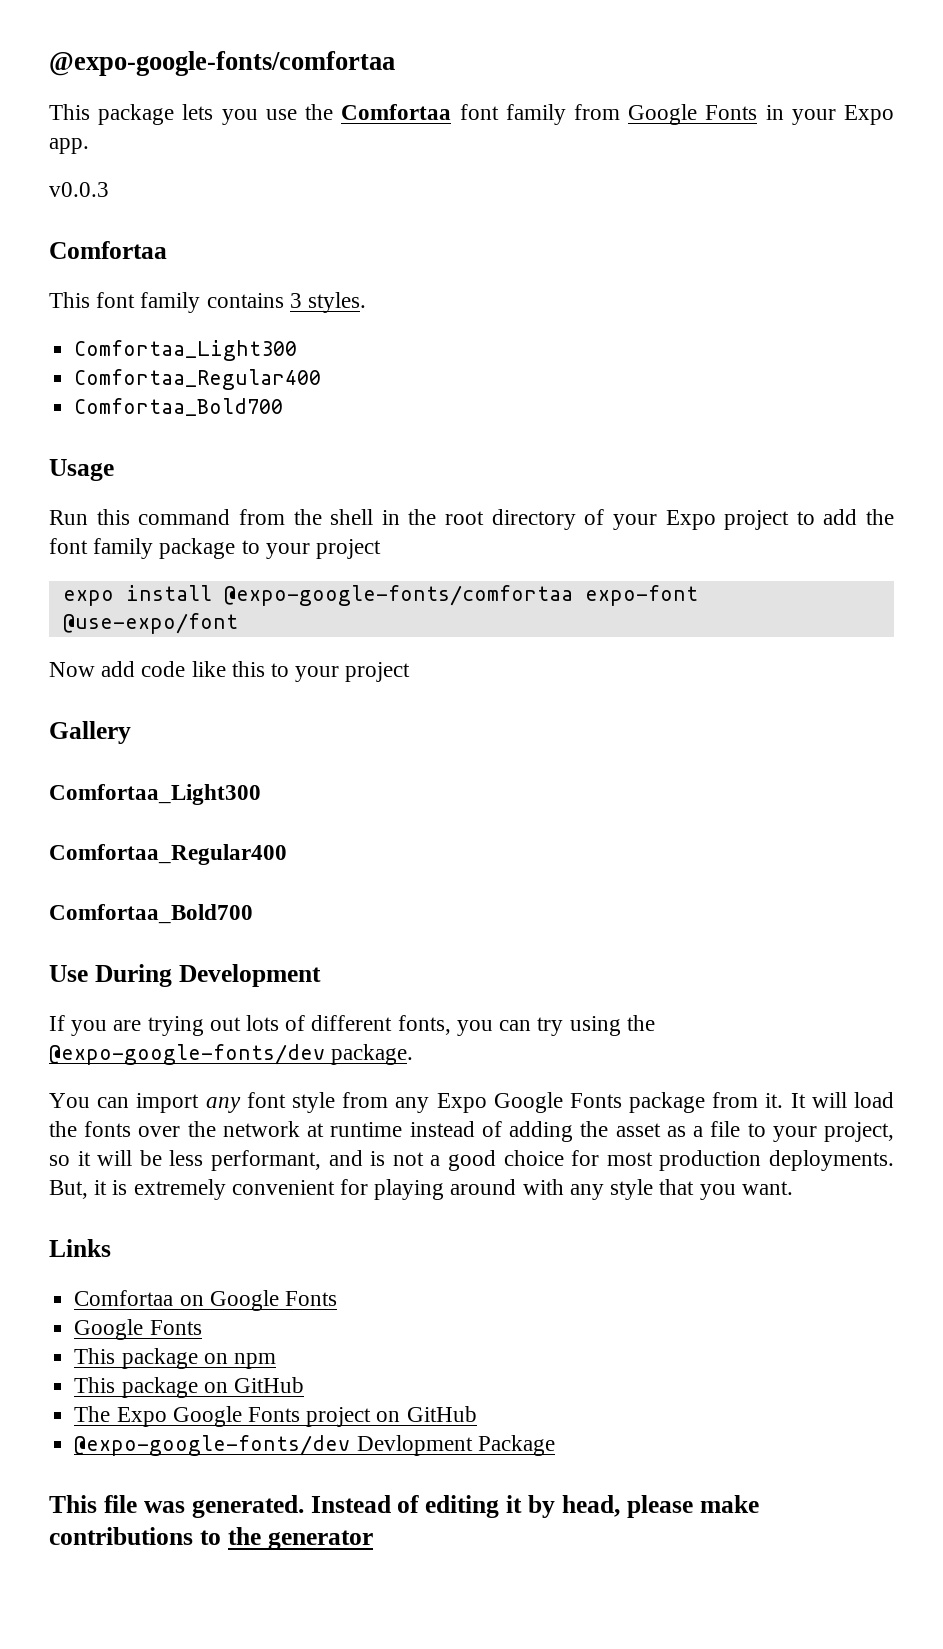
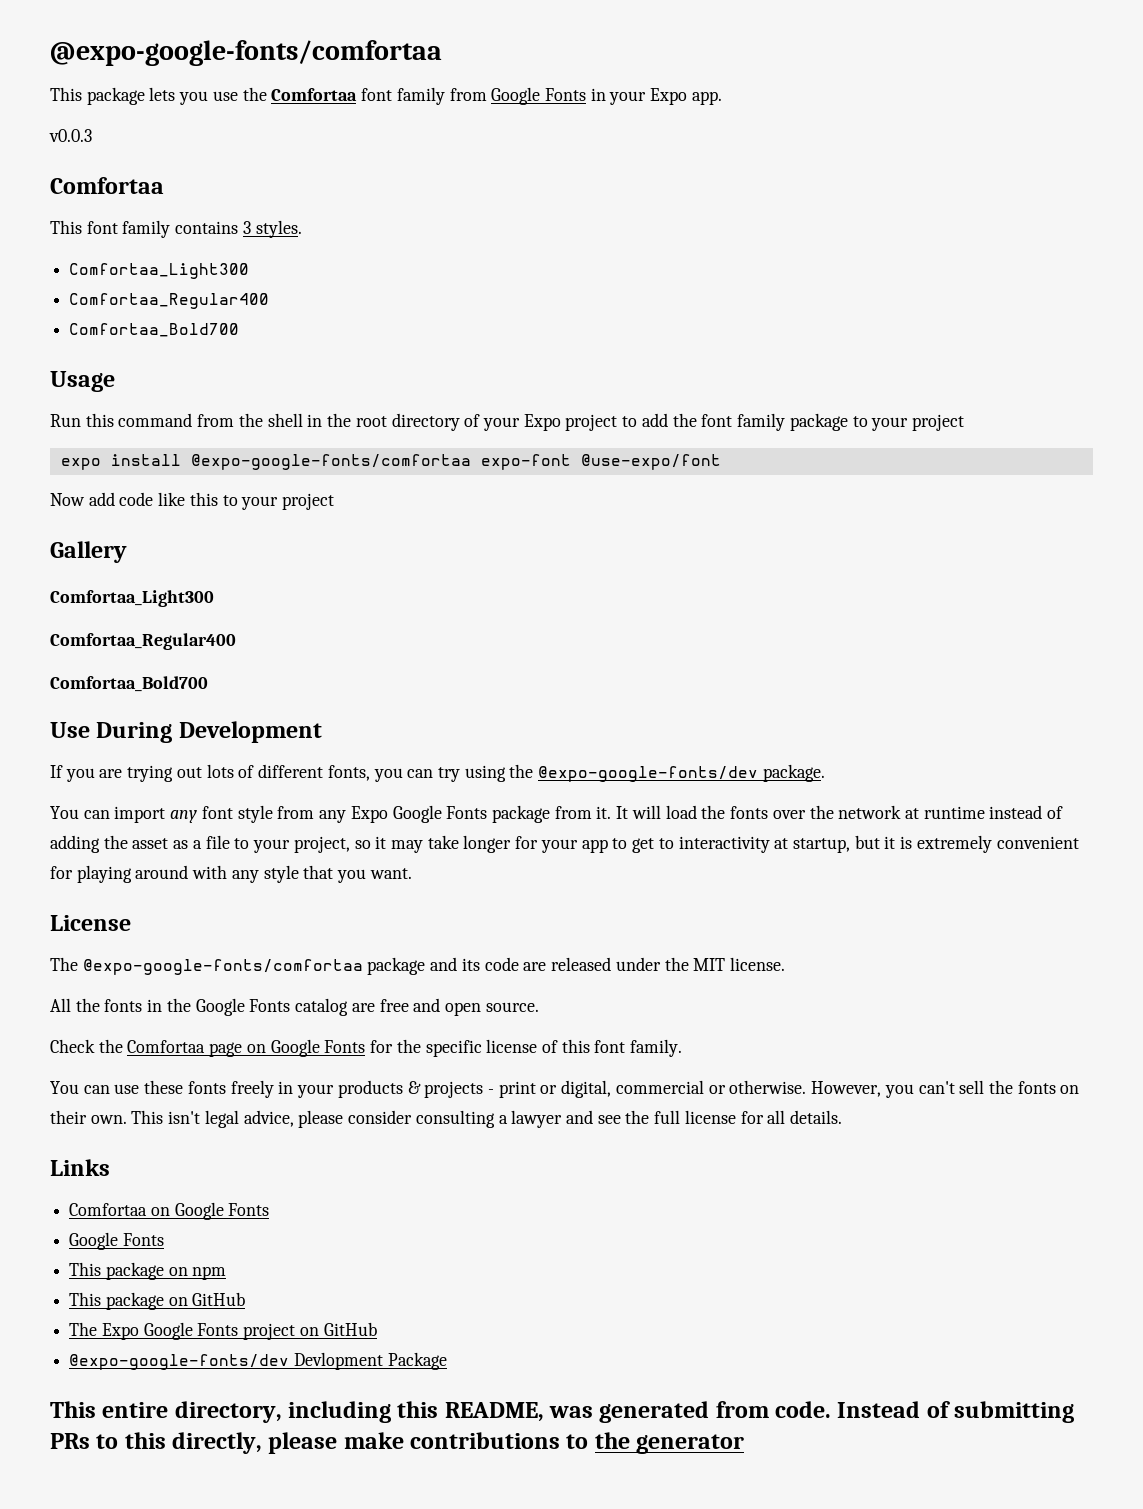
[97,1150,895,1171] [49,1180,88,1199] will be less performant, and is not a good choice for most production deployments. But, -> [390,835,880,853] may take longer for your app to get to interactivity at startup, but
(793, 1188) none -> [50,915,131,931] [50,957,785,975] [50,998,539,1016] [50,1039,683,1057] [50,1080,1080,1098] [50,1110,843,1128] // License // The @expo-google-fonts/comfortaa package and its code are released under the MIT license. // All the fonts in the Google Fonts catalog are free and open source. // Check the Comfortaa page on Google Fonts for the specific license of this font family. // You can use these fonts freely in your products & projects - print or digital, commercial or otherwise. However, you can't sell the fonts on their own. This isn't legal advice, please consider consulting a lawyer and see the full license for all details.
[103,1495,620,1518] file was generated. Instead of editing it by head, -> [102,1401,1075,1423] [50,1432,263,1454] entire directory, including this README, was generated from code. Instead of submitting PRs to this directly,

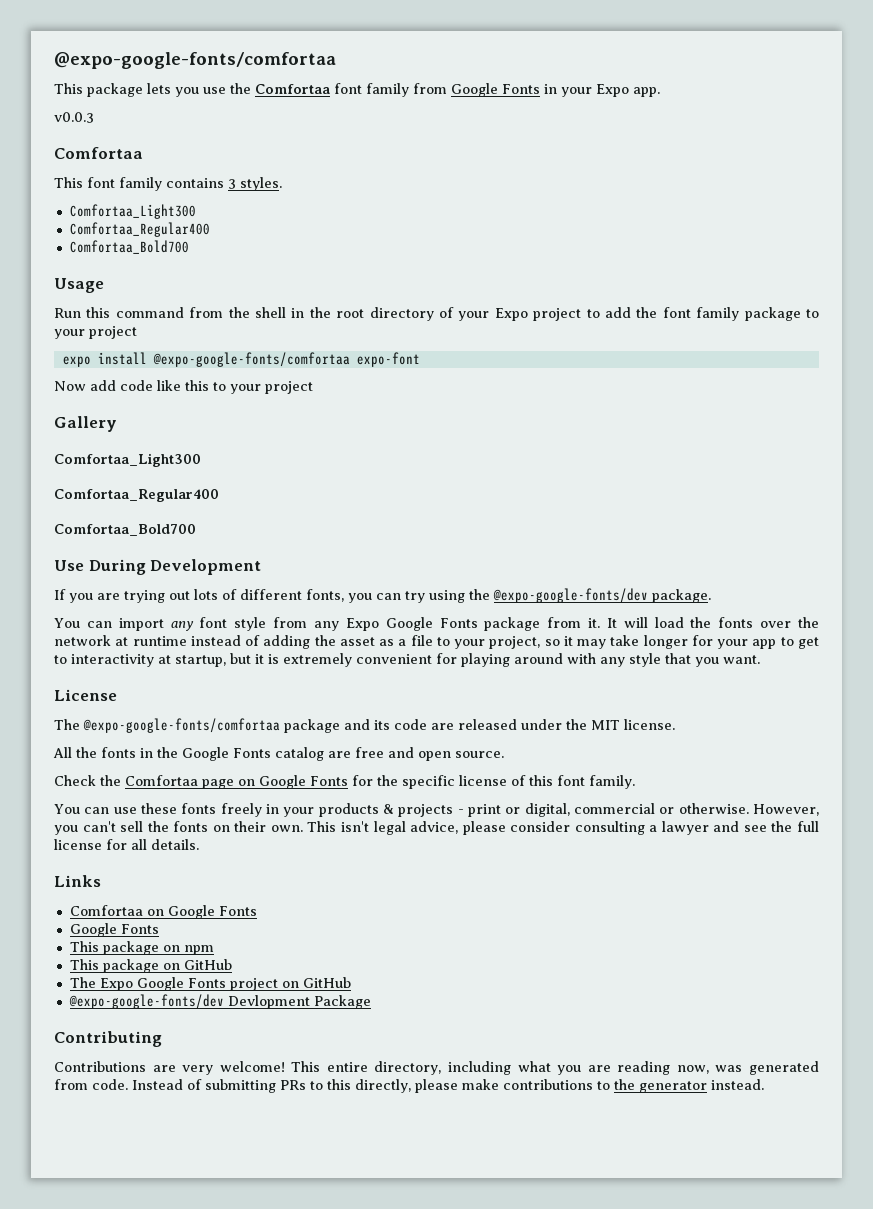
[580,454,721,470] @use-expo/font -> (420, 359) none
[50,1401,544,1423] This entire directory, including this README, -> [54,1031,162,1047] [54,1061,709,1075] Contributing // Contributions are very welcome! This entire directory, including what you are reading now,
(745, 1444) none -> [711,1079,764,1090] instead.

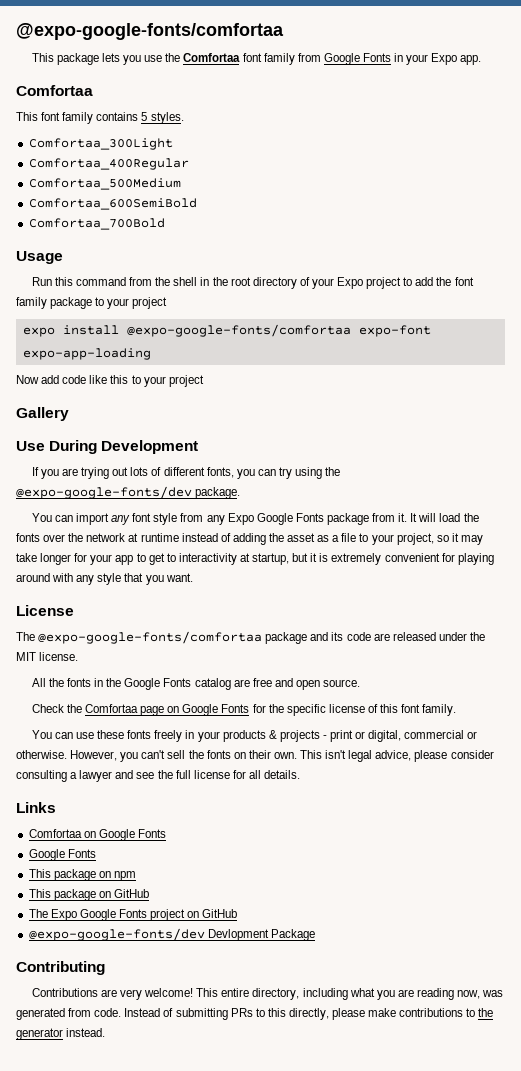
[54,112,94,123] // v0.0.3 -> (482, 60) none
[228,179,236,189] 3 -> [141,112,148,121] 5
[69,204,196,219] [69,222,210,237] [69,240,189,254] Comfortaa_Light300 // Comfortaa_Regular400 // Comfortaa_Bold700 -> [28,138,173,150] [28,158,189,170] [28,178,181,190] [28,198,197,210] [28,218,165,230] Comfortaa_300Light // Comfortaa_400Regular // Comfortaa_500Medium // Comfortaa_600SemiBold // Comfortaa_700Bold
(420, 359) none -> [22,348,151,360] expo-app-loading
[54,453,201,467] [54,489,219,502] [54,524,196,536] // Comfortaa_Light300 // Comfortaa_Regular400 // Comfortaa_Bold700 -> (69, 414) none

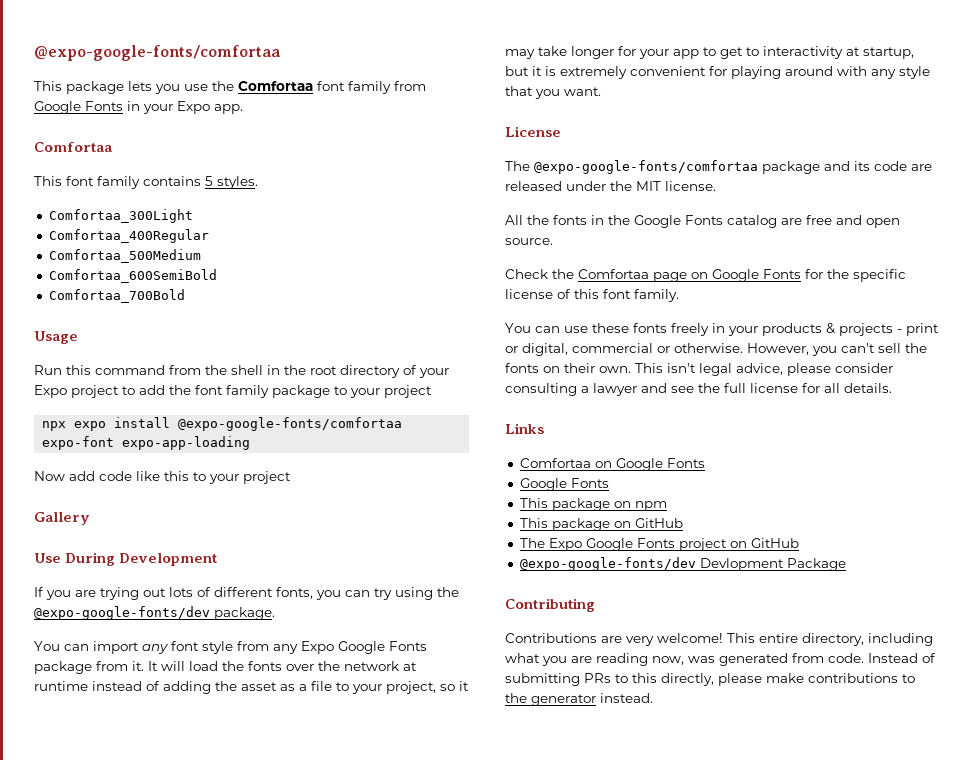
(168, 303) none -> [42,421,67,431] npx

